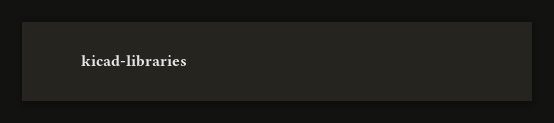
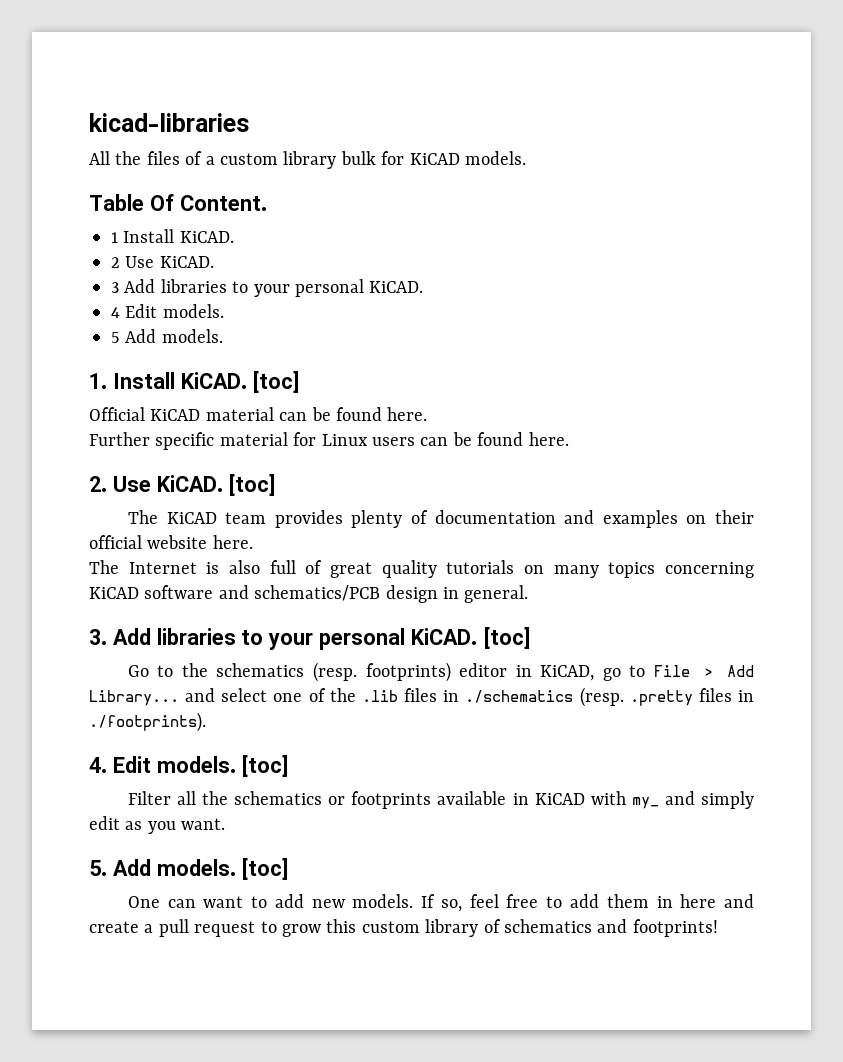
(187, 61) none -> [89,151,526,169] [89,194,267,211] [111,229,234,243] [111,256,214,268] [111,279,424,297] [111,304,224,318] [111,329,223,343] [89,371,301,393] [89,407,428,421] [89,432,569,450] [89,474,277,496] [127,510,754,528] [89,535,253,549] [89,560,755,578] [89,585,529,603] [89,627,531,650] [127,662,754,682] [89,687,754,707] [89,712,206,732] [89,755,290,777] [127,791,754,809] [89,816,226,834] [89,858,290,880] [127,894,755,912] [89,919,718,937] // All the files of a custom library bulk for KiCAD models. // Table Of Content. // 1 Install KiCAD. // 2 Use KiCAD. // 3 Add libraries to your personal KiCAD. // 4 Edit models. // 5 Add models. // 1. Install KiCAD. [toc] // Official KiCAD material can be found here. // Further specific material for Linux users can be found here. // 2. Use KiCAD. [toc] // The KiCAD team provides plenty of documentation and examples on their official website here. // The Internet is also full of great quality tutorials on many topics concerning KiCAD software and schematics/PCB design in general. // 3. Add libraries to your personal KiCAD. [toc] // Go to the schematics (resp. footprints) editor in KiCAD, go to File > Add Library... and select one of the .lib files in ./schematics (resp. .pretty files in ./footprints). // 4. Edit models. [toc] // Filter all the schematics or footprints available in KiCAD with my_ and simply edit as you want. // 5. Add models. [toc] // One can want to add new models. If so, feel free to add them in here and create a pull request to grow this custom library of schematics and footprints!

